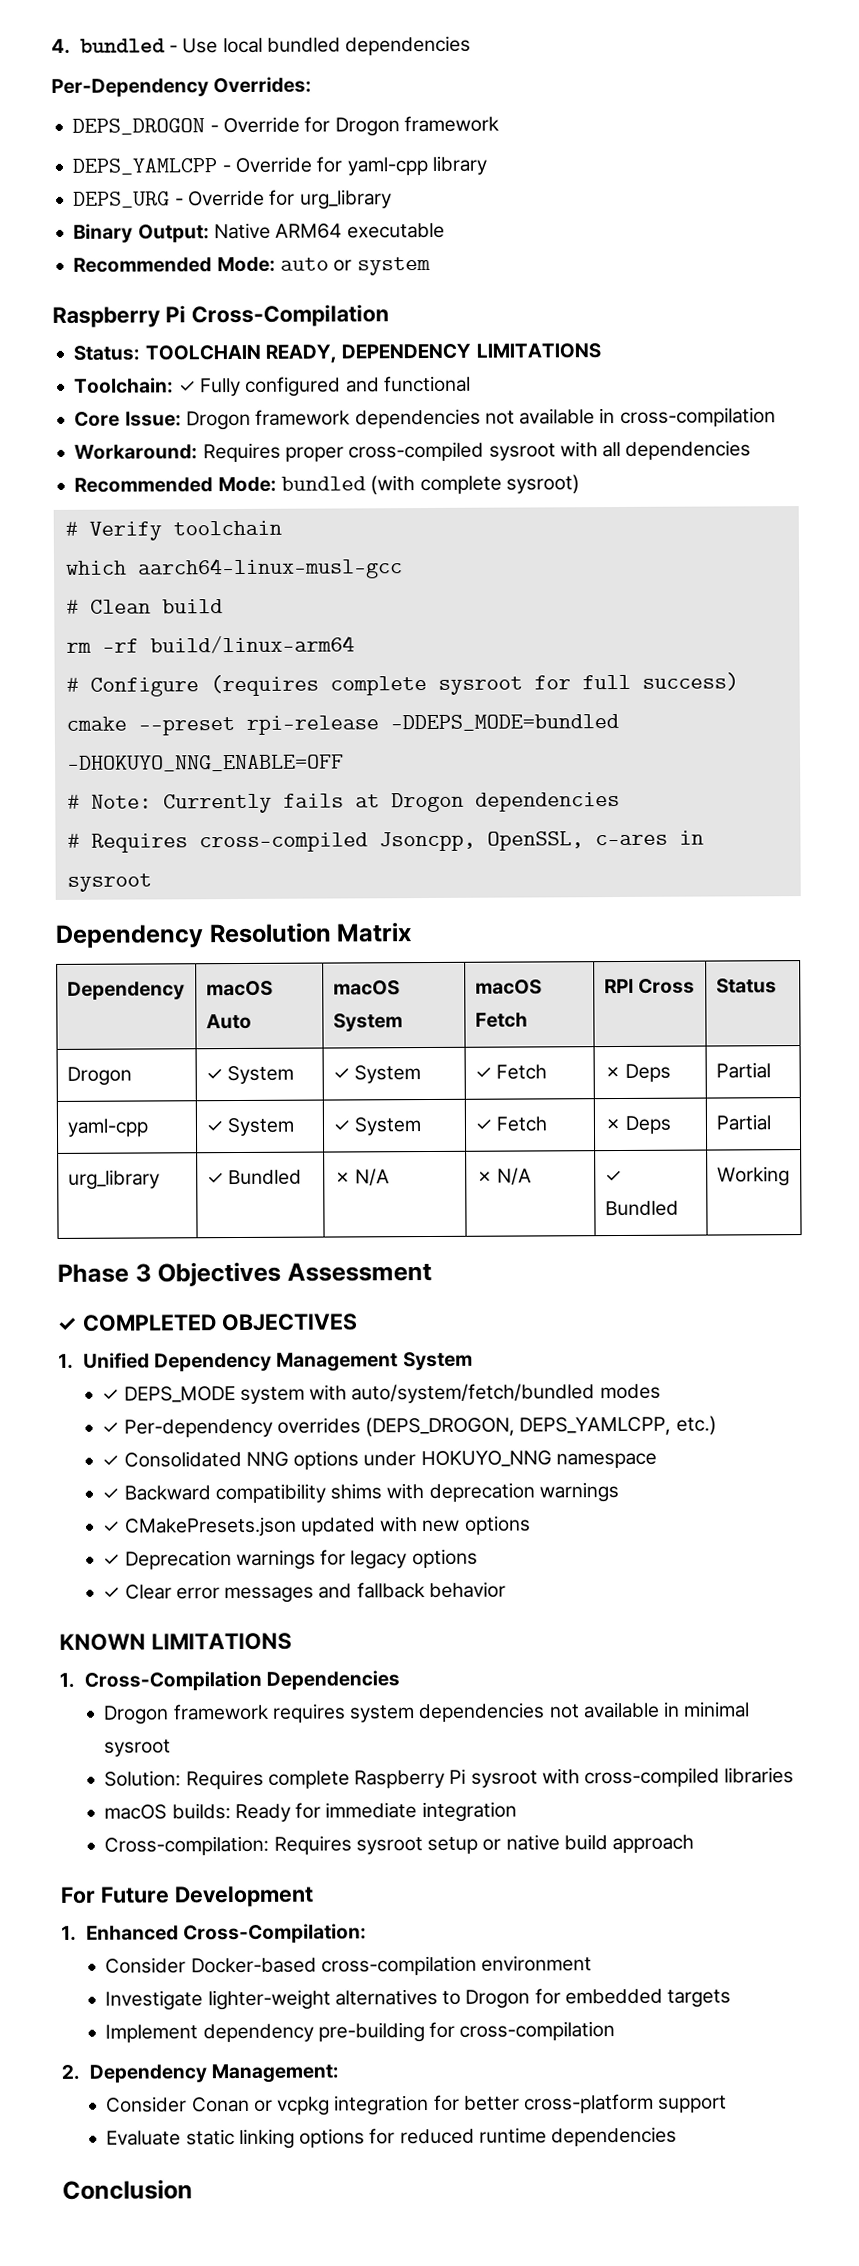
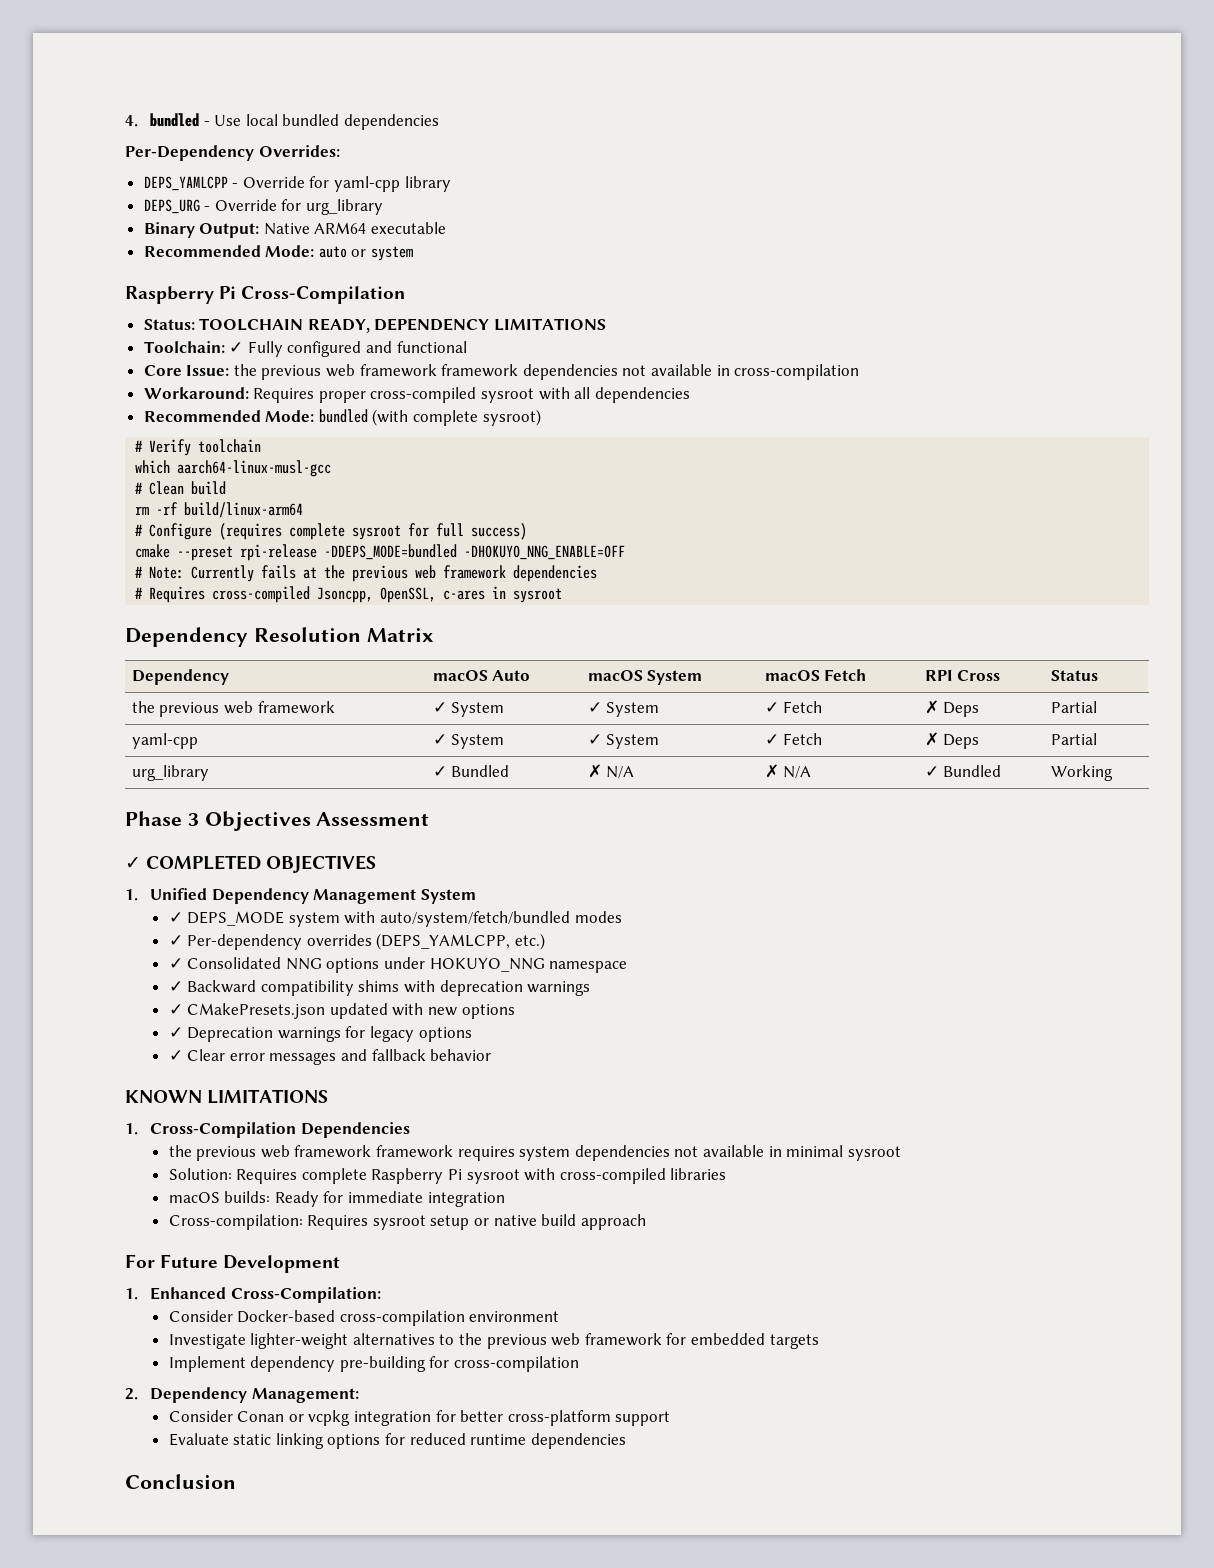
[72,115,499,137] // DEPS_DROGON - Override for Drogon framework -> (340, 151) none
[185,410,251,431] Drogon -> [233,364,437,380] the previous web framework
[390,792,464,813] Drogon -> [324,565,507,582] the previous web framework
[66,1066,132,1086] Drogon -> [131,701,335,717] the previous web framework
[365,1416,672,1437] (DEPS_DROGON, DEPS_YAMLCPP, -> [376,933,511,950] (DEPS_YAMLCPP,
[103,1705,170,1725] Drogon -> [168,1145,372,1161] the previous web framework
[465,1989,531,2009] Drogon -> [459,1333,662,1349] the previous web framework

